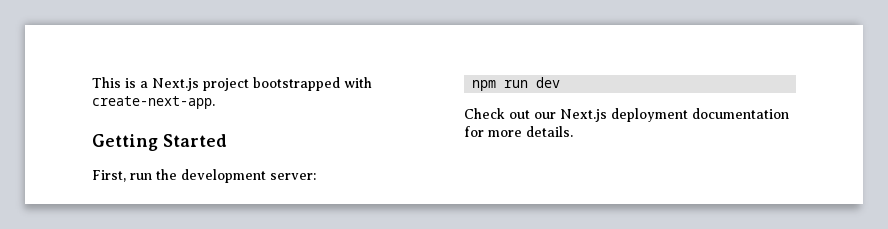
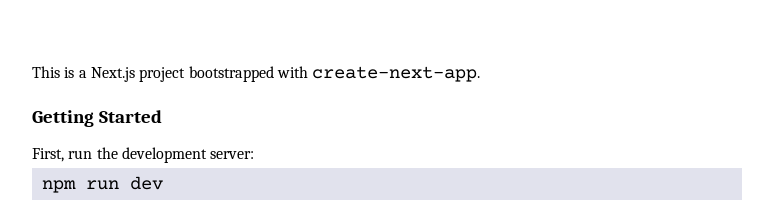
[464,108,789,122] [464,126,573,137] // Check out our Next.js deployment documentation for more details. -> (163, 183) none

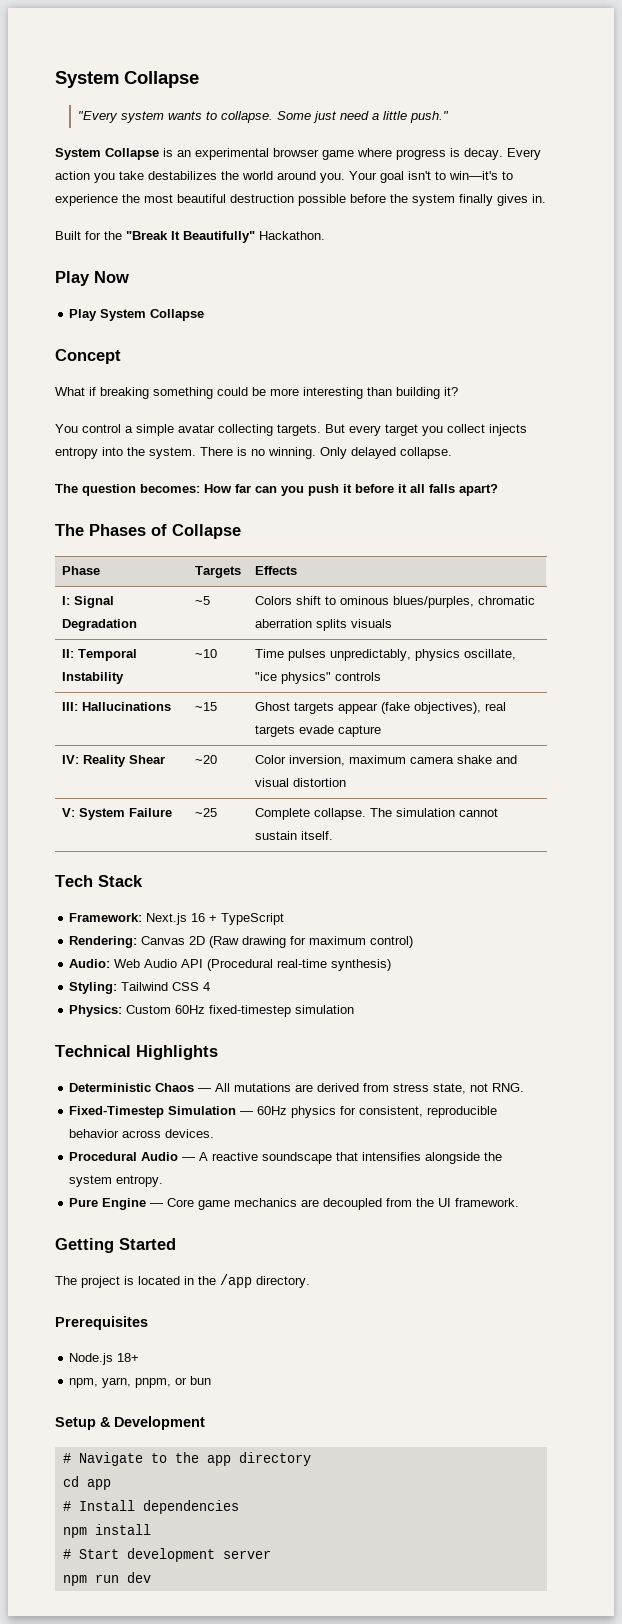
[32,66,481,82] [32,110,162,127] [32,147,255,163] This is a Next.js project bootstrapped with create-next-app. // Getting Started // First, run the development server: -> [55,71,199,88] [78,111,450,123] [55,148,541,160] [55,171,513,183] [55,194,546,206] [55,231,325,243] [55,271,129,286] [69,309,205,321] [55,349,121,364] [55,387,458,399] [55,424,527,436] [55,447,452,459] [55,484,498,496] [55,524,241,539] [61,566,100,575] [194,566,241,578] [254,566,297,575] [61,596,114,608] [61,619,137,631] [194,596,210,605] [254,596,535,608] [254,619,392,631] [61,649,137,661] [61,672,124,684] [194,649,217,658] [254,649,516,661] [254,672,381,684] [61,702,171,711] [194,702,217,711] [254,702,506,714] [254,725,381,737] [61,755,165,767] [194,755,217,764] [254,755,517,766] [254,778,346,787] [61,808,172,820] [194,808,217,817] [254,808,498,820] [254,831,333,840] [55,875,143,887] [69,913,285,925] [69,936,414,948] [69,959,392,971] [69,982,211,994] [69,1005,355,1017] [55,1045,218,1060] [69,1083,525,1094] [69,1106,498,1118] [69,1129,215,1138] [69,1152,503,1164] [69,1175,164,1187] [69,1198,520,1210] [55,1238,176,1253] [55,1274,310,1288] [55,1316,148,1330] [69,1353,140,1365] [69,1376,212,1388] [55,1416,205,1430] [62,1452,311,1466] [62,1476,111,1490] [62,1500,239,1514] [62,1524,151,1538] [62,1548,271,1562] System Collapse // "Every system wants to collapse. Some just need a little push." // System Collapse is an experimental browser game where progress is decay. Every action you take destabilizes the world around you. Your goal isn't to win—it's to experience the most beautiful destruction possible before the system finally gives in. // Built for the "Break It Beautifully" Hackathon. // Play Now // Play System Collapse // Concept // What if breaking something could be more interesting than building it? // You control a simple avatar collecting targets. But every target you collect injects entropy into the system. There is no winning. Only delayed collapse. // The question becomes: How far can you push it before it all falls apart? // The Phases of Collapse // Phase | Targets | Effects // I: Signal Degradation | ~5 | Colors shift to ominous blues/purples, chromatic aberration splits visuals // II: Temporal Instability | ~10 | Time pulses unpredictably, physics oscillate, "ice physics" controls // III: Hallucinations | ~15 | Ghost targets appear (fake objectives), real targets evade capture // IV: Reality Shear | ~20 | Color inversion, maximum camera shake and visual distortion // V: System Failure | ~25 | Complete collapse. The simulation cannot sustain itself. // Tech Stack // Framework: Next.js 16 + TypeScript // Rendering: Canvas 2D (Raw drawing for maximum control) // Audio: Web Audio API (Procedural real-time synthesis) // Styling: Tailwind CSS 4 // Physics: Custom 60Hz fixed-timestep simulation // Technical Highlights // Deterministic Chaos — All mutations are derived from stress state, not RNG. // Fixed-Timestep Simulation — 60Hz physics for consistent, reproducible behavior across devices. // Procedural Audio — A reactive soundscape that intensifies alongside the system entropy. // Pure Engine — Core game mechanics are decoupled from the UI framework. // Getting Started // The project is located in the /app directory. // Prerequisites // Node.js 18+ // npm, yarn, pnpm, or bun // Setup & Development // # Navigate to the app directory // cd app // # Install dependencies // npm install // # Start development server

